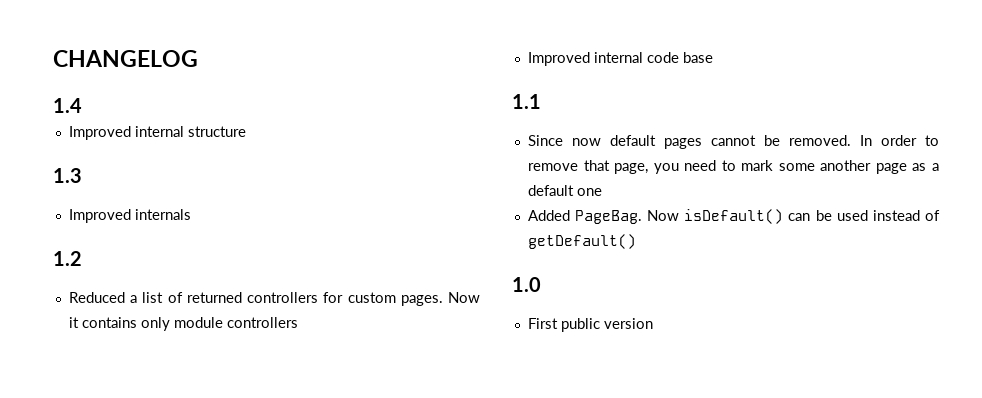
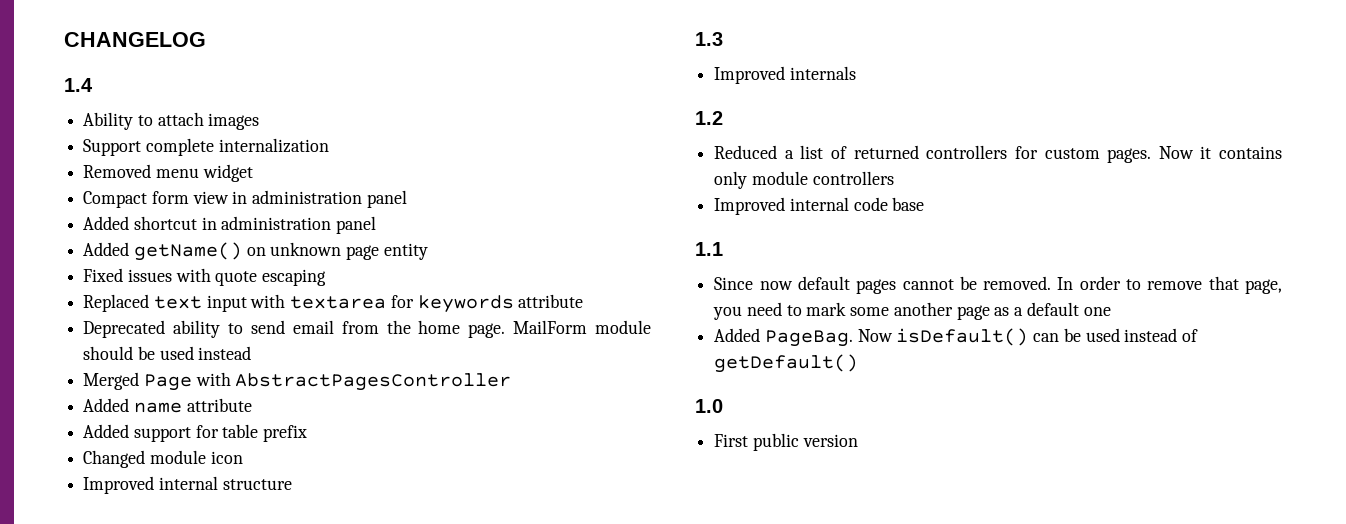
(82, 105) none -> [83,112,260,130] [83,138,329,156] [83,164,253,182] [83,190,407,208] [83,216,377,234] [83,242,428,261] [83,268,327,286] [83,294,584,313] [83,320,651,338] [83,346,252,360] [83,372,512,391] [83,398,252,413] [83,424,308,442] [83,450,243,468] // Ability to attach images // Support complete internalization // Removed menu widget // Compact form view in administration panel // Added shortcut in administration panel // Added getName() on unknown page entity // Fixed issues with quote escaping // Replaced text input with textarea for keywords attribute // Deprecated ability to send email from the home page. MailForm module should be used instead // Merged Page with AbstractPagesController // Added name attribute // Added support for table prefix // Changed module icon

